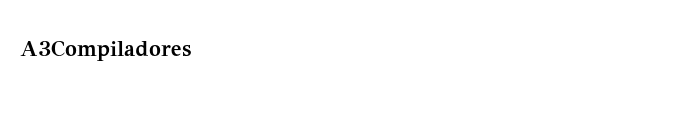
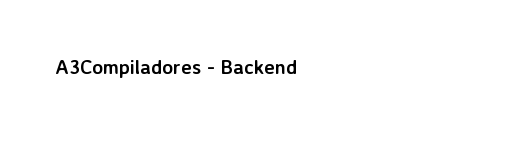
(191, 50) none -> [207,60,297,74] - Backend

